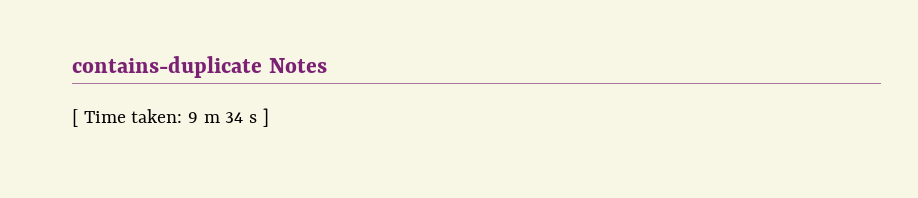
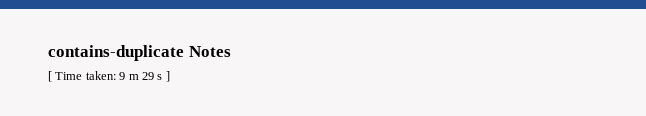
[225,112,244,123] 34 -> [141,72,154,80] 29

